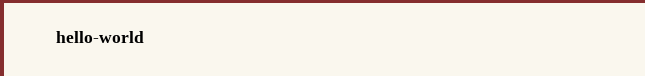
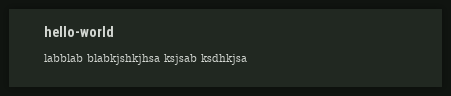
(144, 37) none -> [44,54,247,65] // labblab blabkjshkjhsa ksjsab ksdhkjsa

